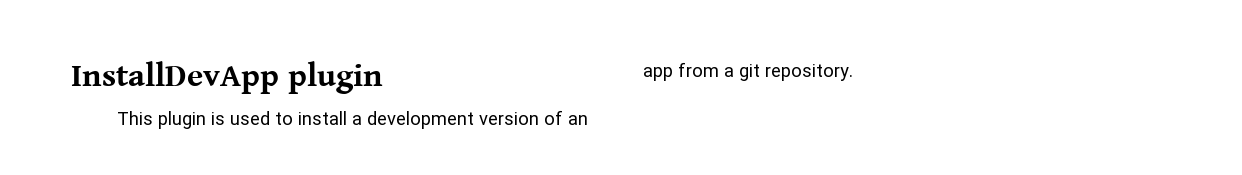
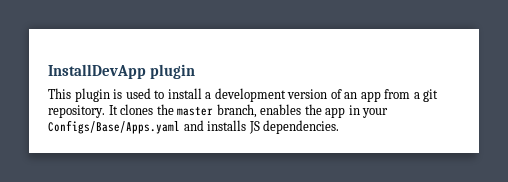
(853, 72) none -> [108,104,389,118] [48,120,340,134] It clones the master branch, enables the app in your Configs/Base/Apps.yaml and installs JS dependencies.

